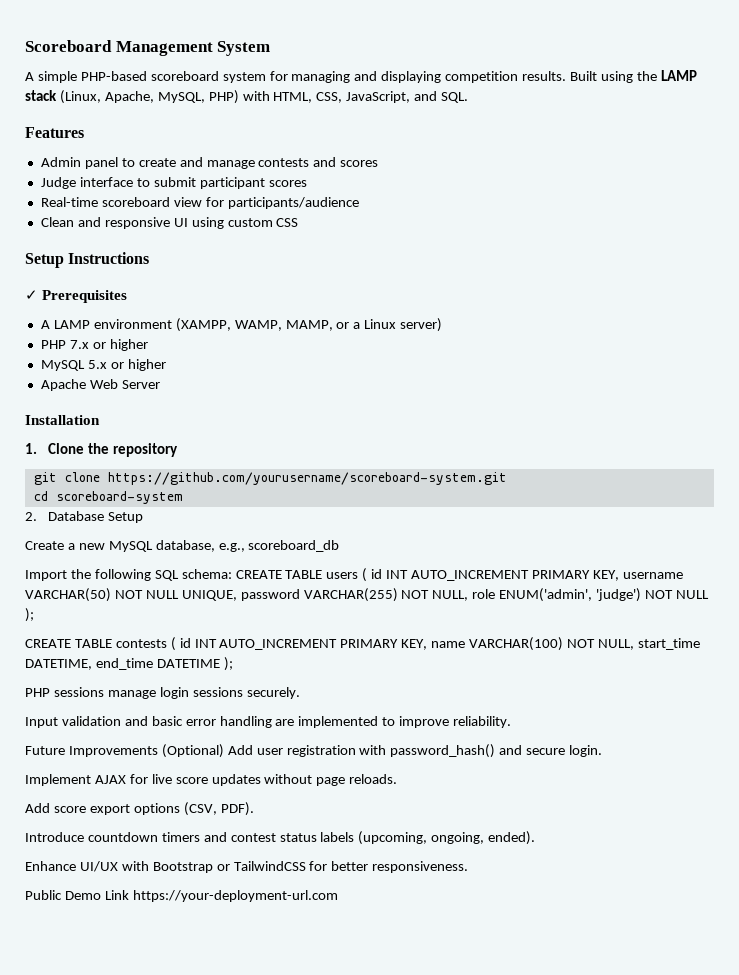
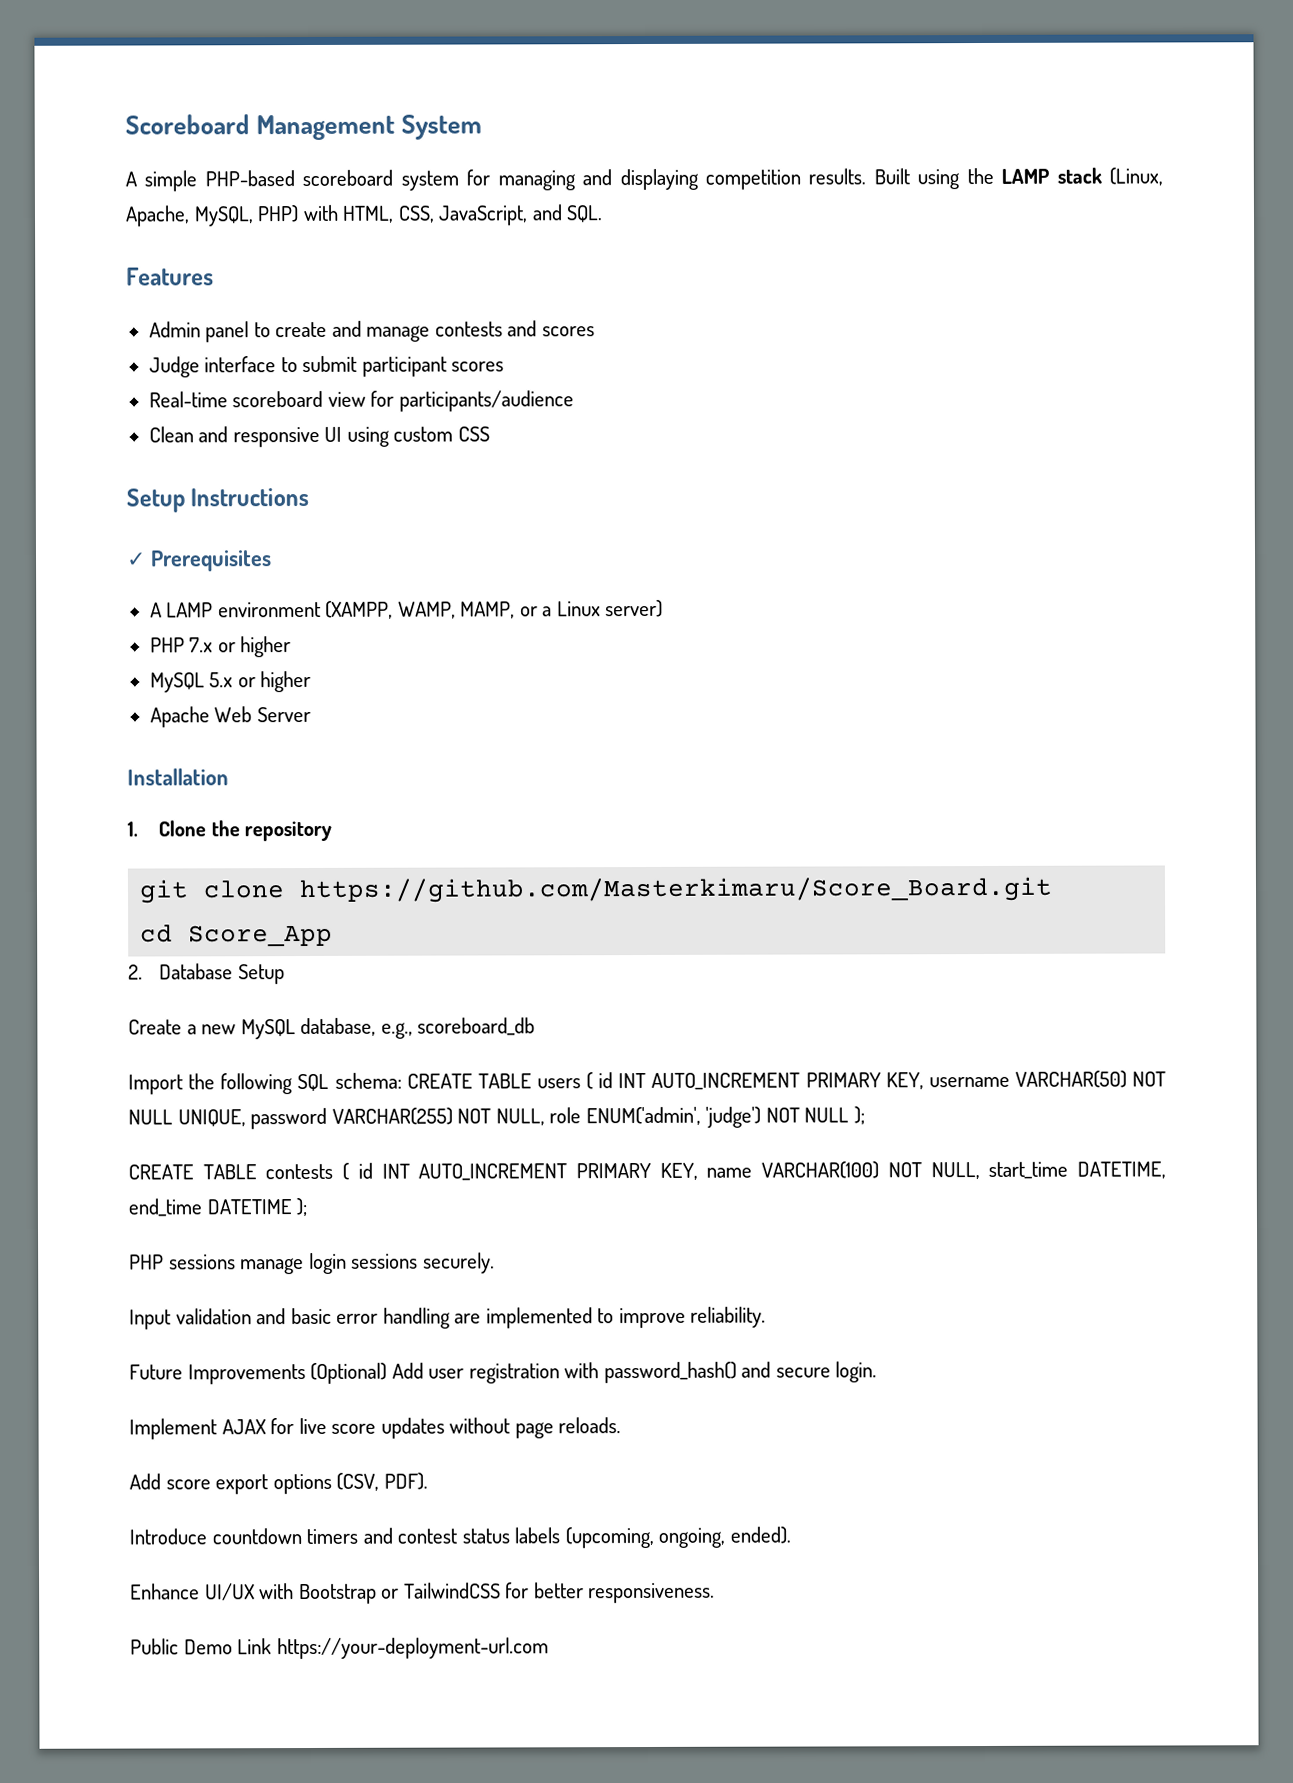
[107,472,507,485] https://github.com/yourusername/scoreboard-system.git -> [299,876,1054,904] https://github.com/Masterkimaru/Score_Board.git
[55,491,183,504] scoreboard-system -> [188,924,334,947] Score_App

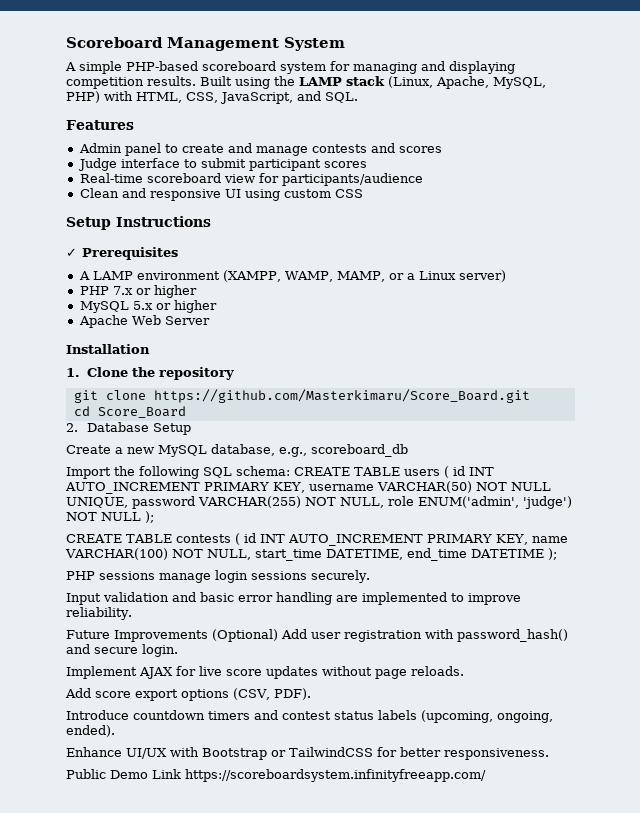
[188,924,334,947] Score_App -> [97,406,186,418] Score_Board
[276,1637,549,1660] https://your-deployment-url.com -> [185,769,486,782] https://scoreboardsystem.infinityfreeapp.com/

